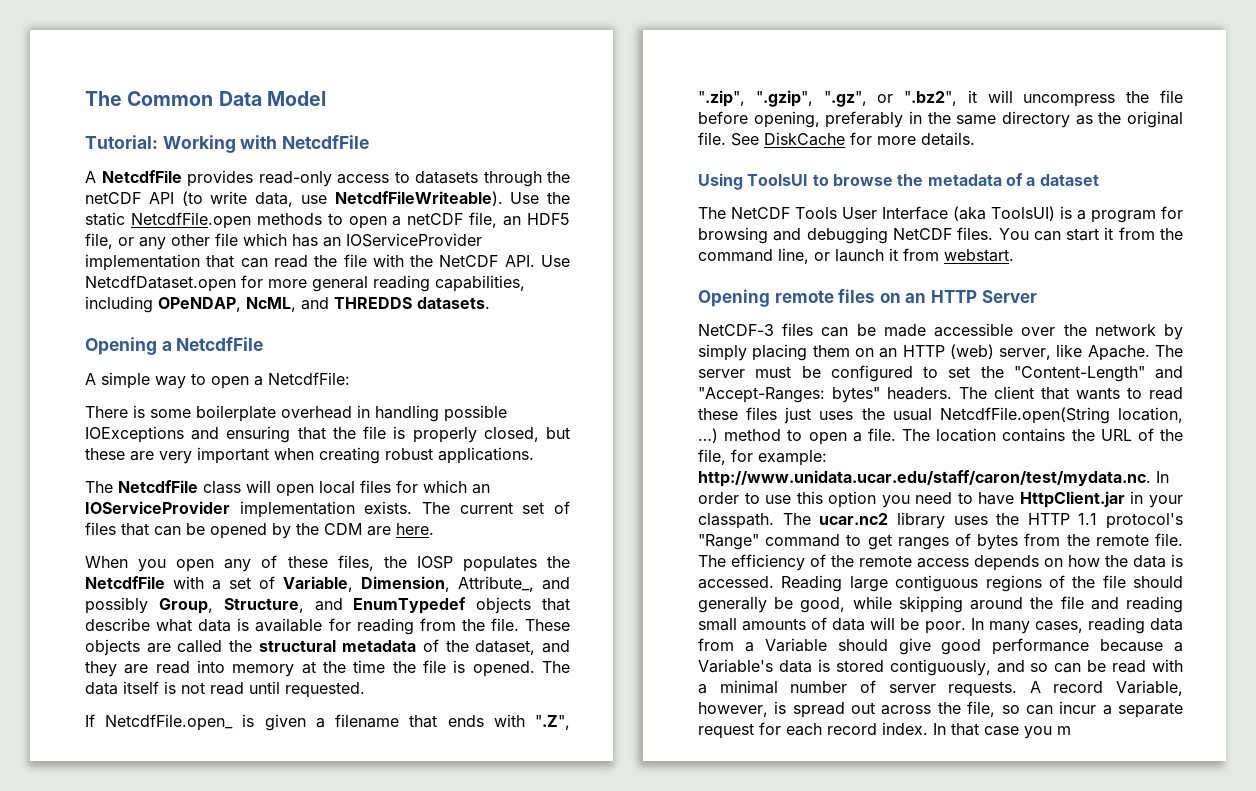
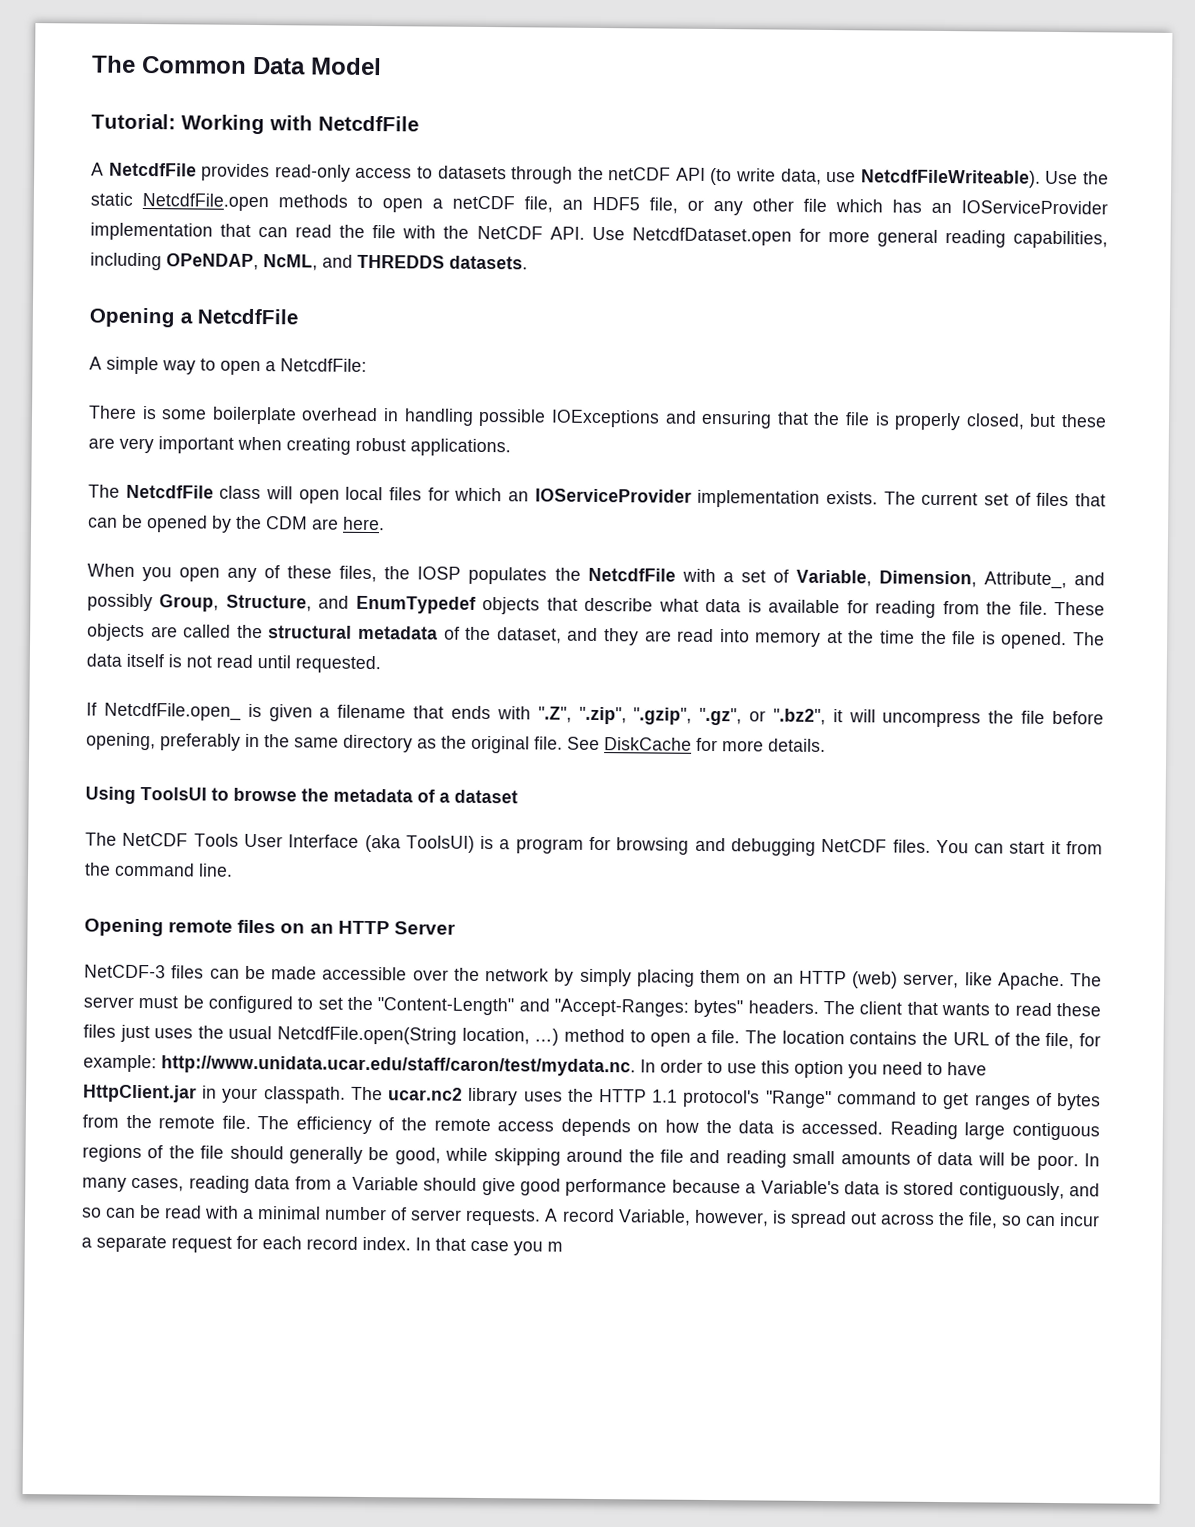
[778,248,1014,264] line, or launch it from webstart. -> [198,863,233,877] line.

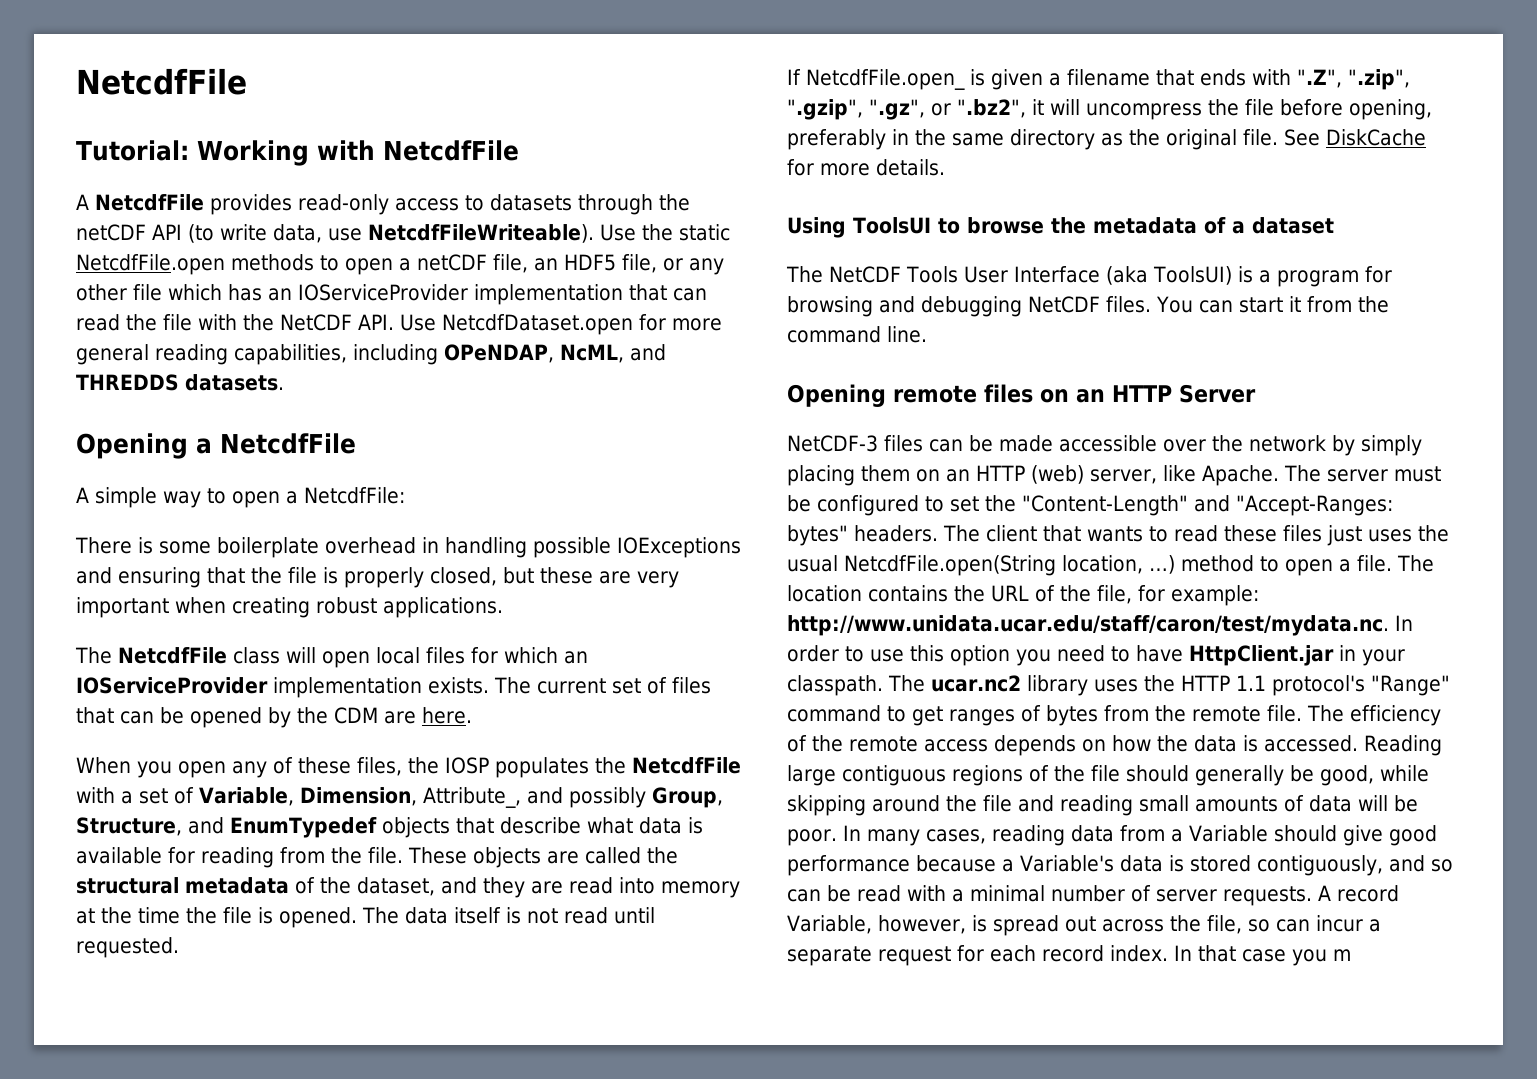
[92,55,382,76] The Common Data Model -> [76,68,247,95] NetcdfFile

